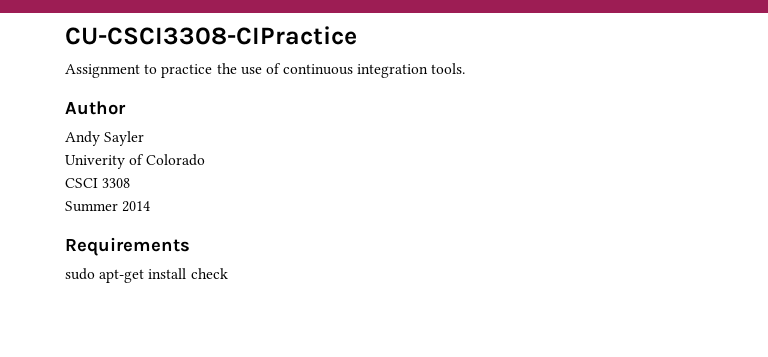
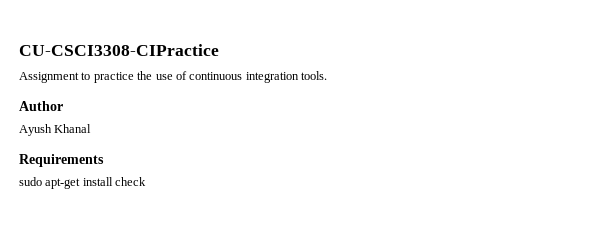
[65,131,145,146] [65,154,206,169] [65,178,131,188] [65,201,151,212] Andy Sayler // Univerity of Colorado // CSCI 3308 // Summer 2014 -> [19,124,92,136] Ayush Khanal

